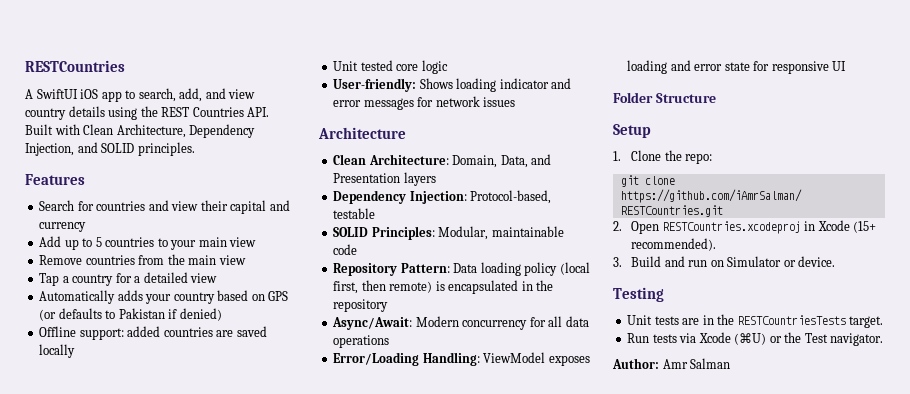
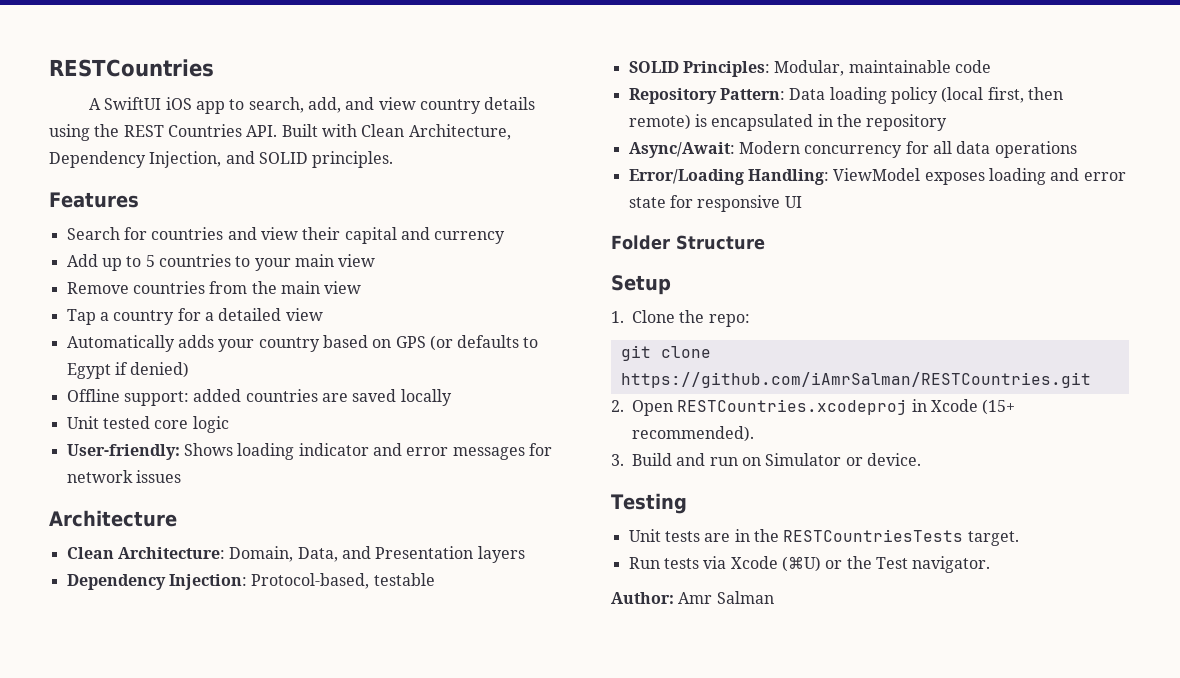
[118,308,165,319] Pakistan -> [66,363,111,379] Egypt

